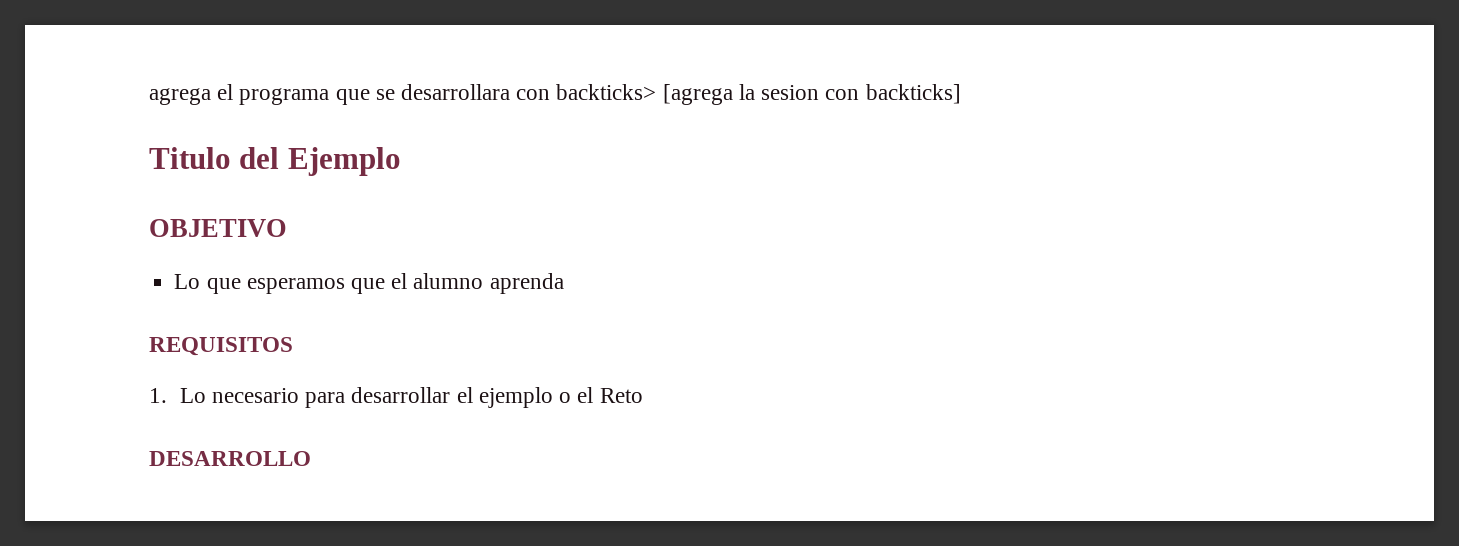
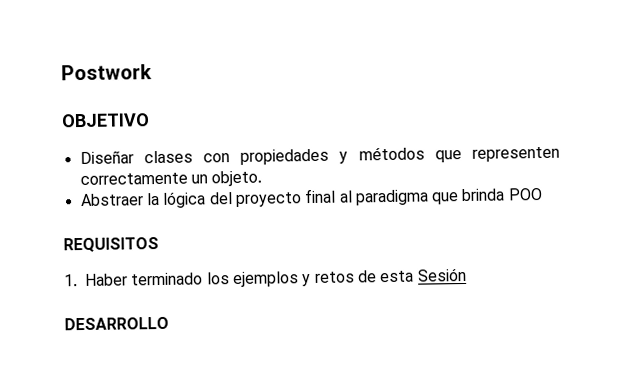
[149,84,961,105] [149,147,401,176] [149,219,287,237] [174,273,564,294] [149,337,293,356] [149,387,643,408] agrega el programa que se desarrollara con backticks> [agrega la sesion con backticks] // Titulo del Ejemplo // OBJETIVO // Lo que esperamos que el alumno aprenda // REQUISITOS // 1. Lo necesario para desarrollar el ejemplo o el Reto -> [61,64,152,81] [61,113,150,128] [79,146,560,165] [79,170,263,187] [79,187,543,208] [63,237,159,253] [64,267,467,288] Postwork // OBJETIVO // Diseñar clases con propiedades y métodos que representen correctamente un objeto. // Abstraer la lógica del proyecto final al paradigma que brinda POO // REQUISITOS // 1. Haber terminado los ejemplos y retos de esta Sesión

